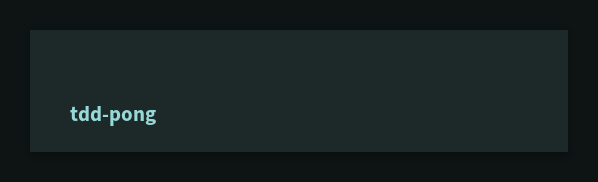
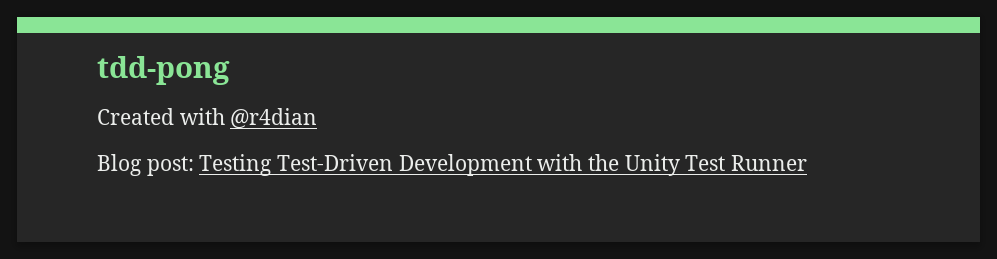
(156, 116) none -> [97,108,318,129] [97,154,808,176] // Created with @r4dian // Blog post: Testing Test-Driven Development with the Unity Test Runner

